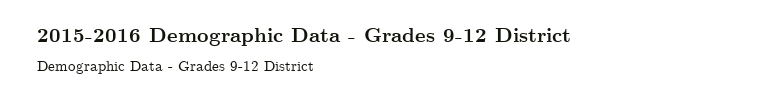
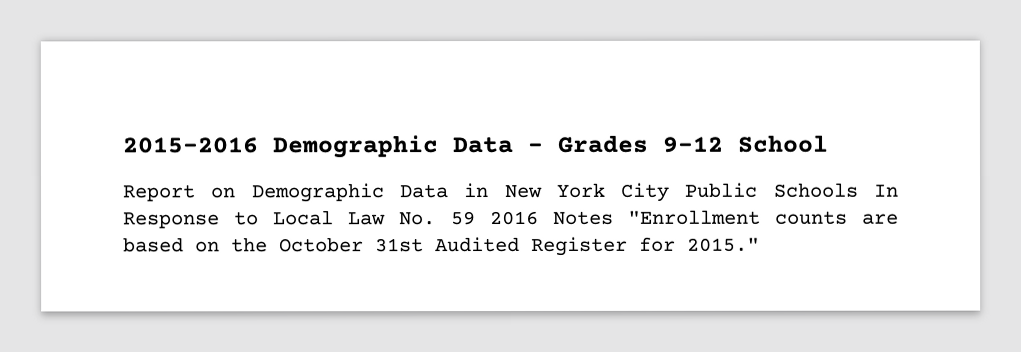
[495,28,571,42] [37,61,314,74] District // Demographic Data - Grades 9-12 District -> [737,134,828,153] [123,182,899,203] [123,209,900,229] [123,236,760,256] School // Report on Demographic Data in New York City Public Schools In Response to Local Law No. 59 2016 Notes "Enrollment counts are based on the October 31st Audited Register for 2015."

